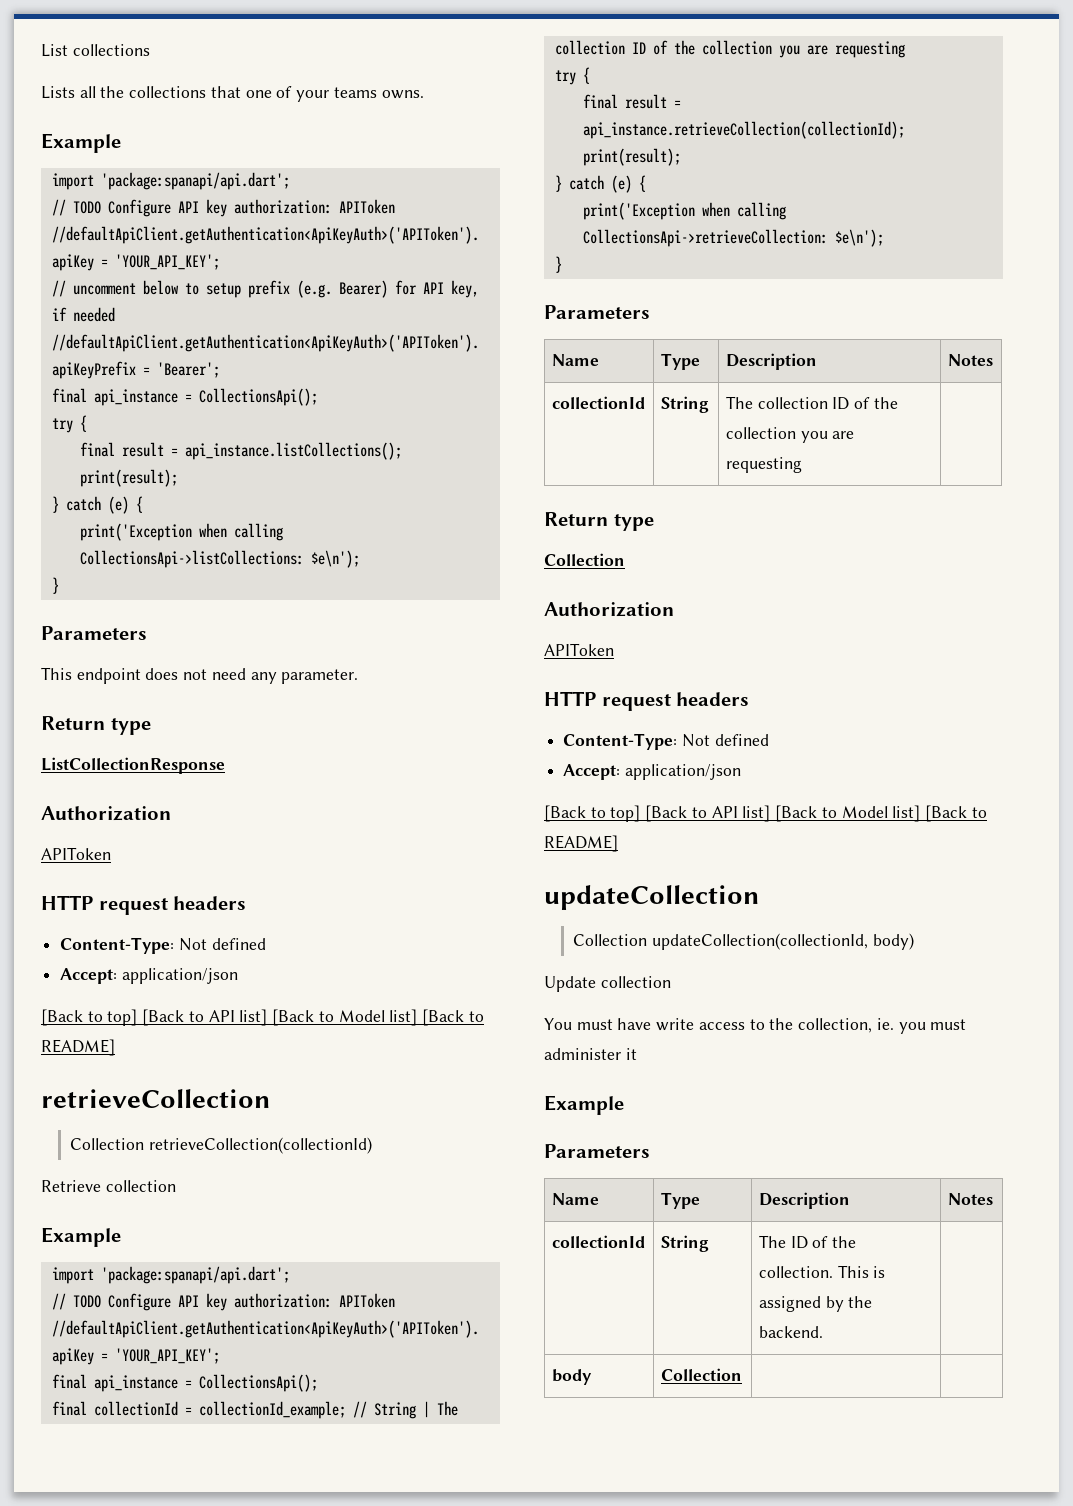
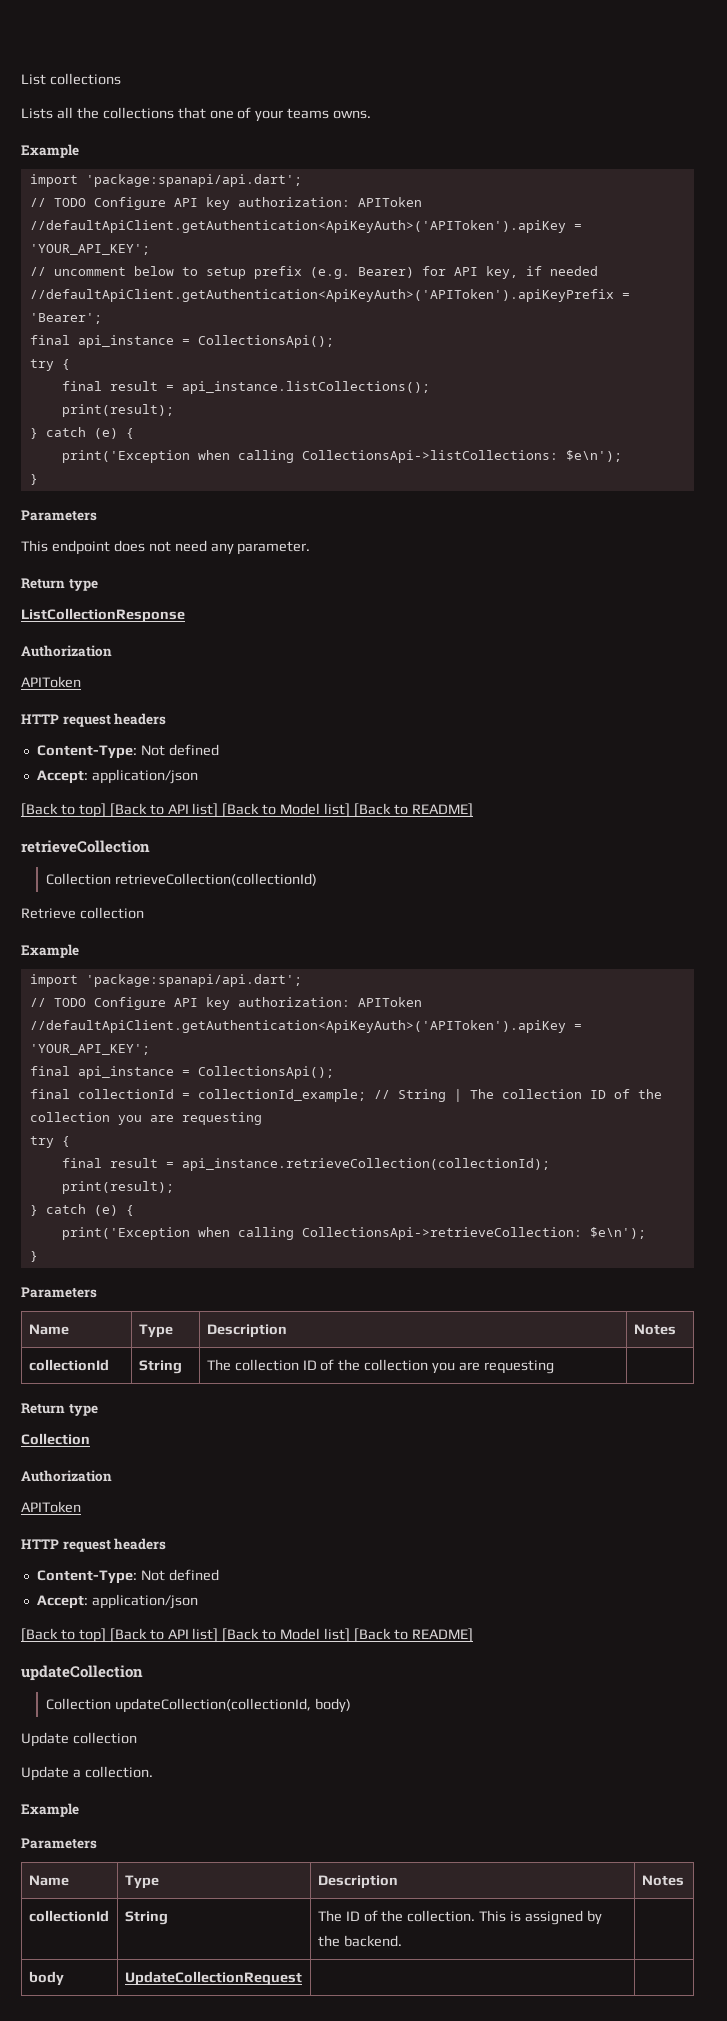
[544,1018,967,1034] [544,1048,637,1060] You must have write access to the collection, ie. you must administer it -> [21,1766,153,1781] Update a collection.
[660,1368,742,1381] Collection -> [124,1971,302,1986] UpdateCollectionRequest

